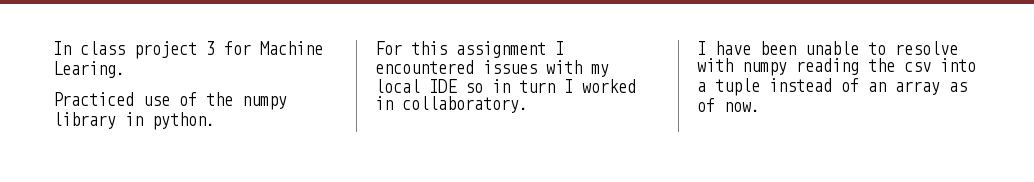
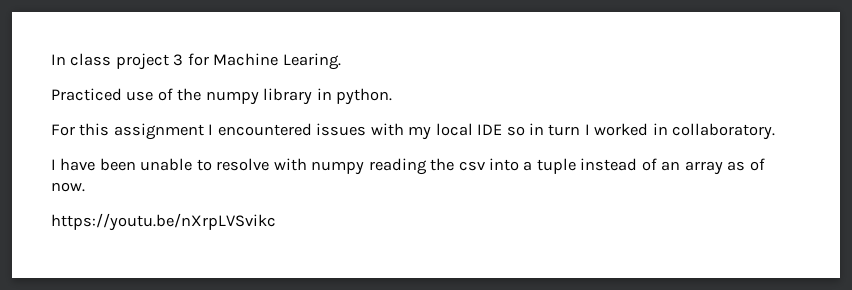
(760, 107) none -> [51,213,276,231] // https://youtu.be/nXrpLVSvikc

